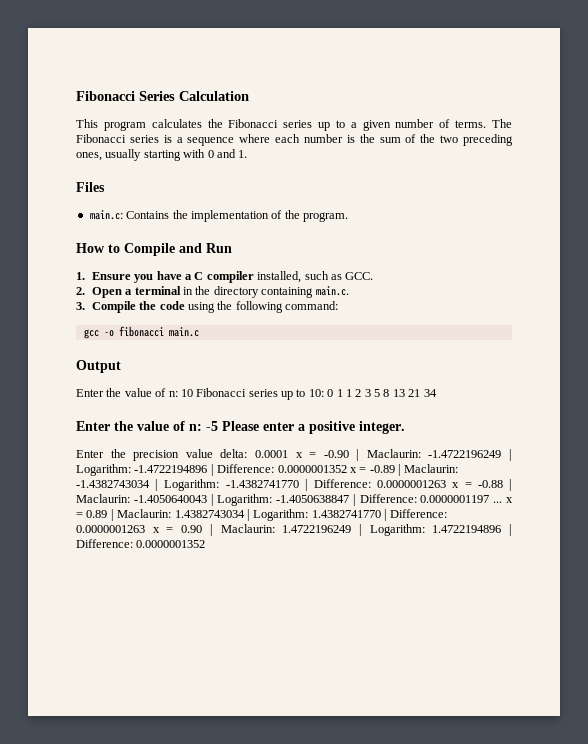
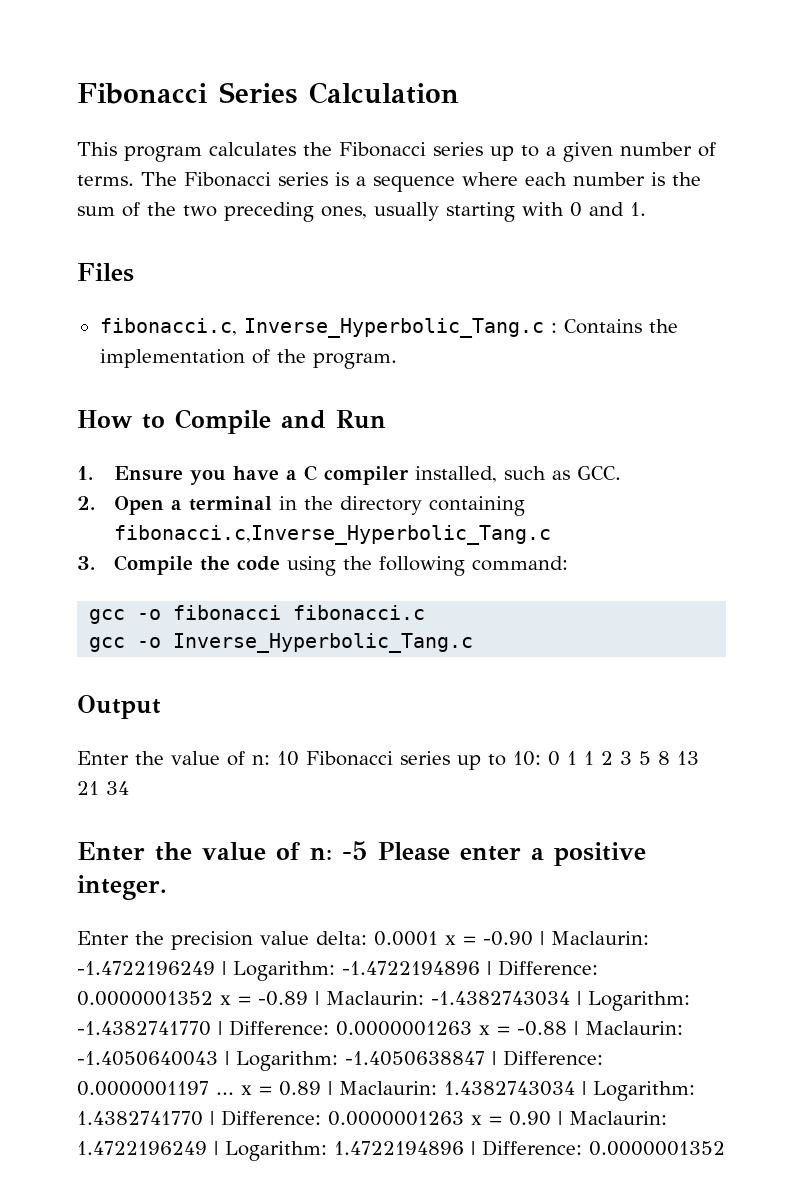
[89,210,123,220] main.c: -> [99,318,557,338] fibonacci.c, Inverse_Hyperbolic_Tang.c :
[315,286,349,296] main.c. -> [113,525,551,545] fibonacci.c,Inverse_Hyperbolic_Tang.c
[168,327,199,337] main.c -> [293,605,426,620] [89,633,474,653] fibonacci.c // gcc -o Inverse_Hyperbolic_Tang.c

